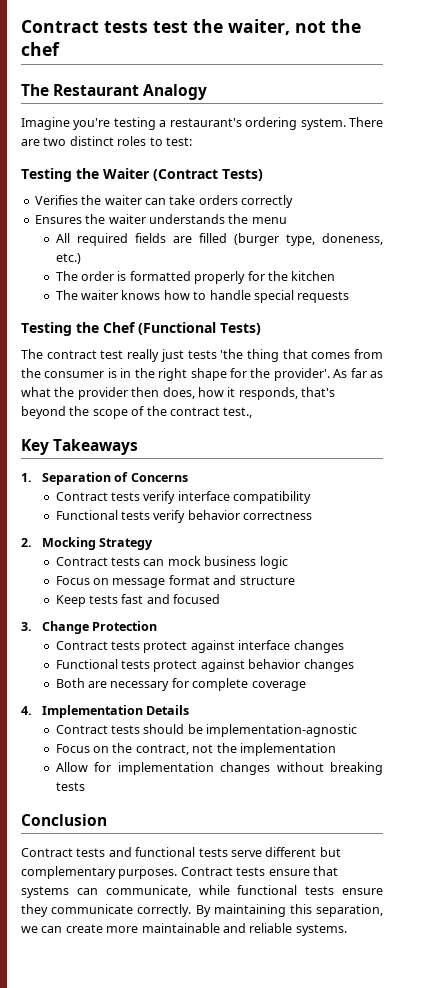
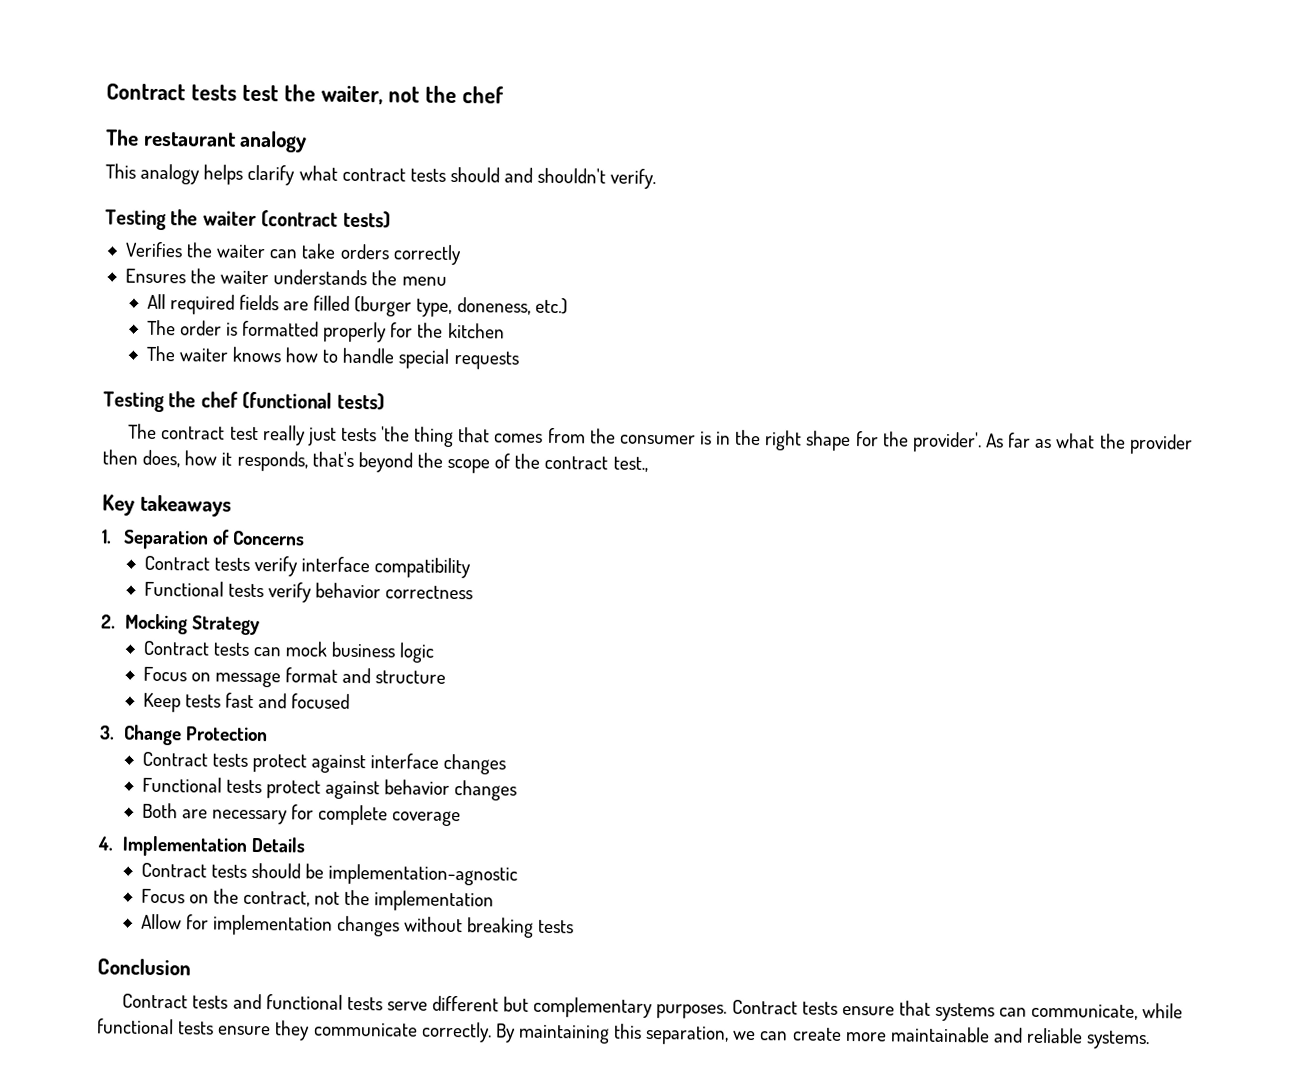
[53,84,208,100] [21,117,383,130] [21,136,192,146] [21,168,263,182] Restaurant Analogy // Imagine you're testing a restaurant's ordering system. There are two distinct roles to test: // Testing the Waiter (Contract Tests) -> [143,130,308,153] [105,163,657,190] [105,209,391,231] restaurant analogy // This analogy helps clarify what contract tests should and shouldn't verify. // Testing the waiter (contract tests)
[103,322,261,335] Chef (Functional Tests) -> [200,391,385,411] chef (functional tests)
[53,439,139,455] Takeaways -> [139,494,232,517] takeaways

